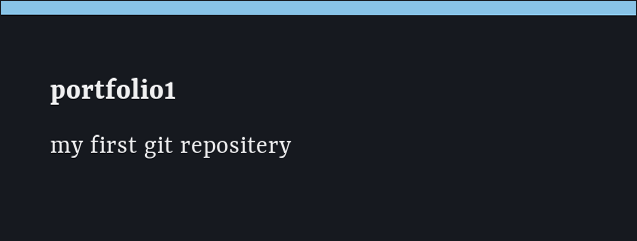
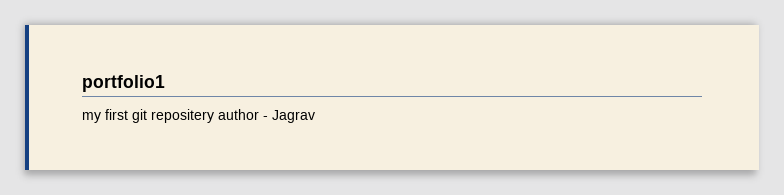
(293, 147) none -> [218,109,315,123] author - Jagrav

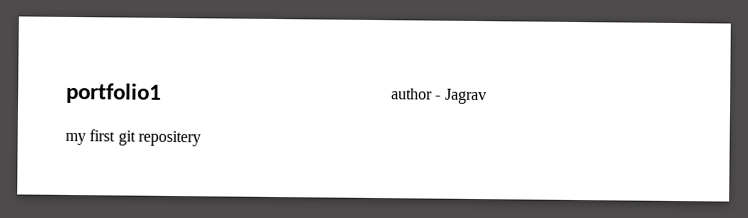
(214, 116) none -> (201, 138) //

